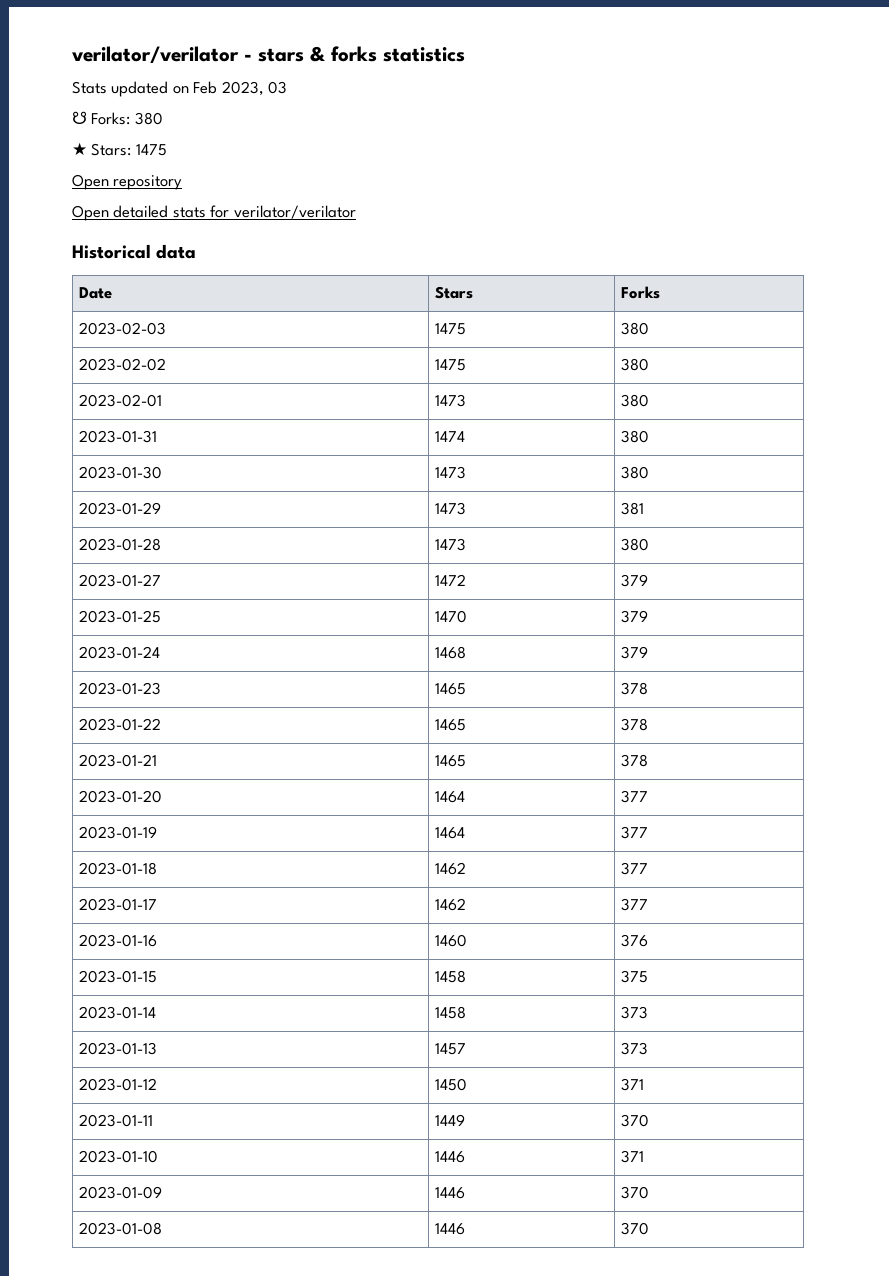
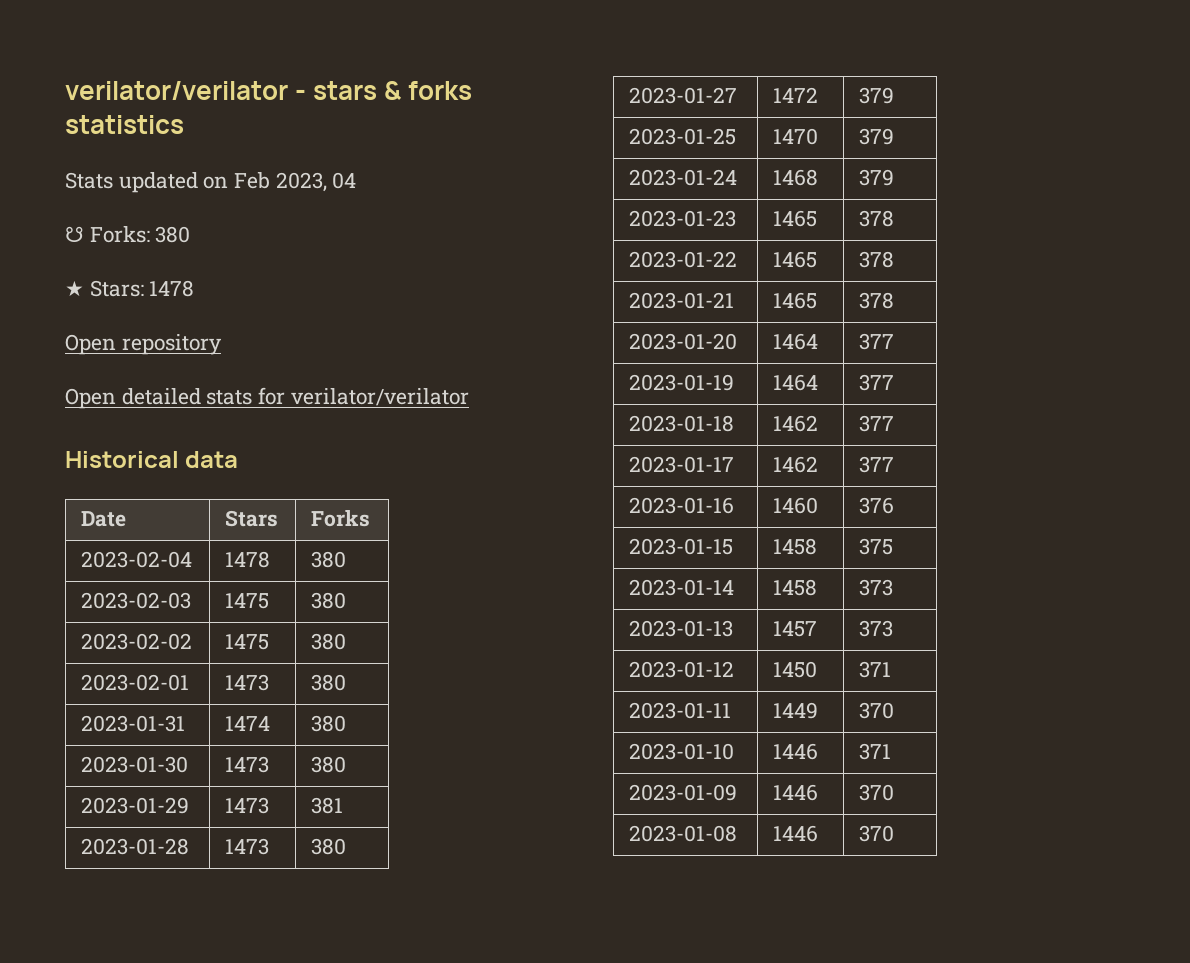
[268,81,288,94] 03 -> [332,172,357,189] 04
[135,144,167,156] 1475 -> [149,280,195,297] 1478
(661, 292) none -> [81,551,193,568] [225,551,271,568] [311,551,347,568] // 2023-02-04 | 1478 | 380

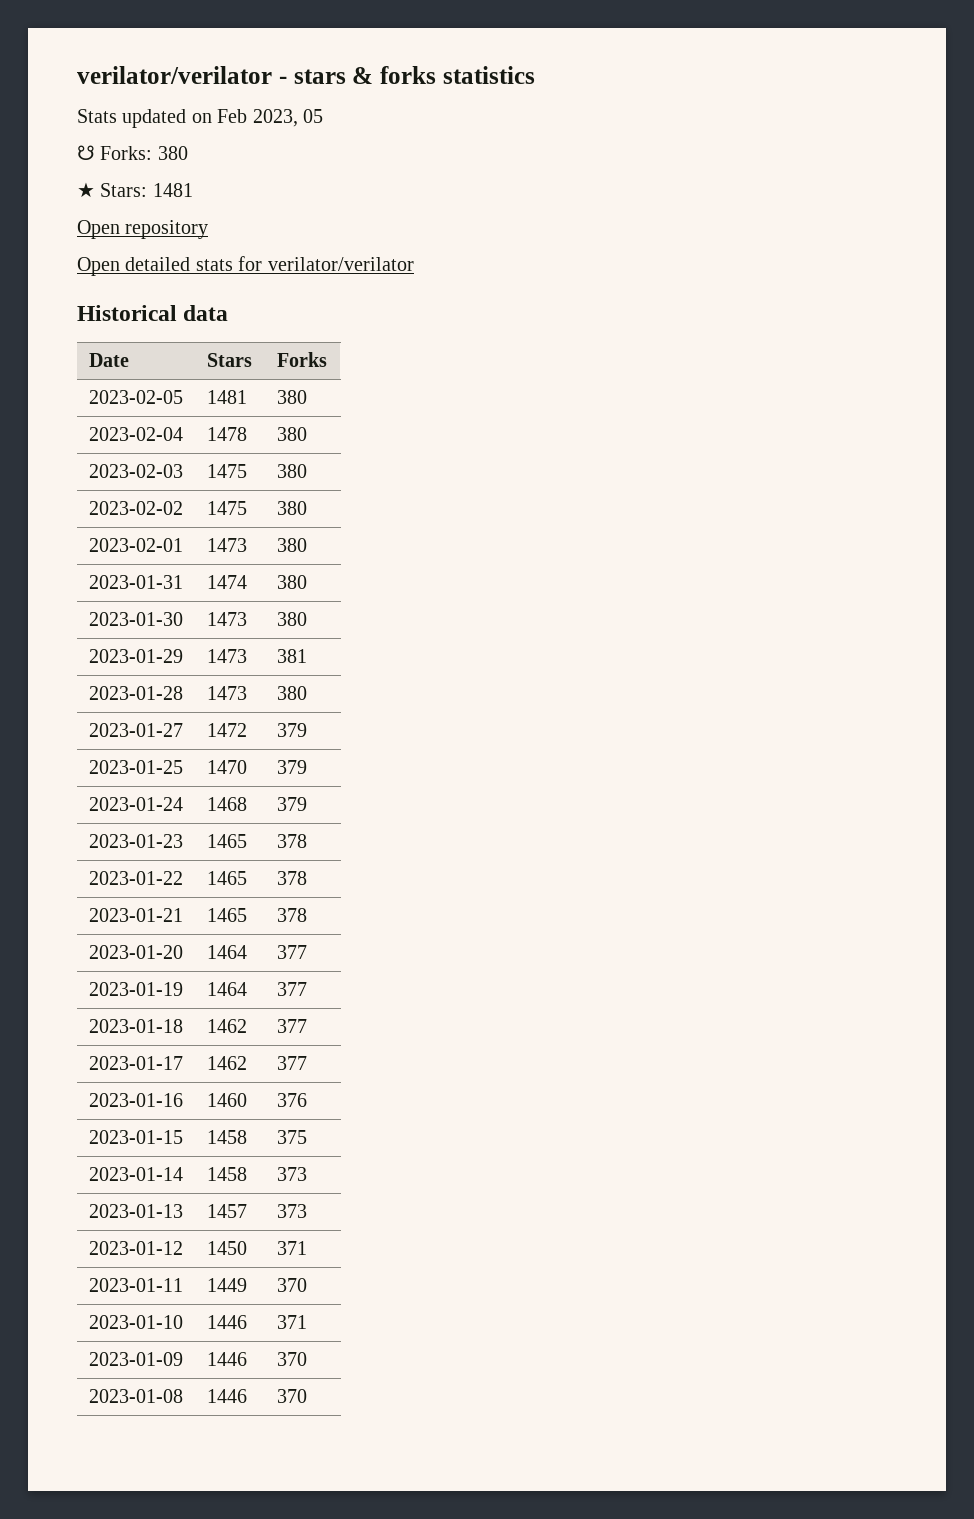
[332,172,357,189] 04 -> [303,109,323,123] 05
[149,280,195,297] 1478 -> [152,183,193,197] 1481
(371, 518) none -> [88,390,183,404] [206,390,247,404] [276,390,307,404] // 2023-02-05 | 1481 | 380

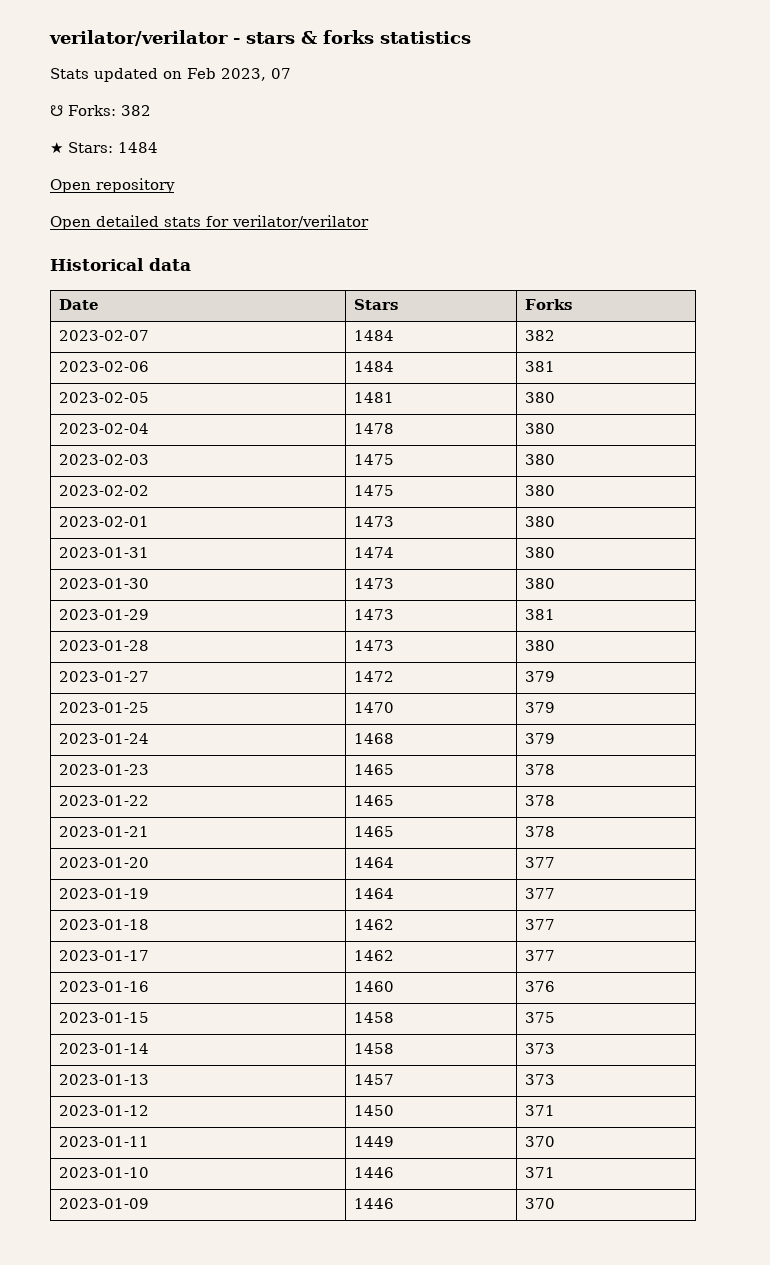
[303,109,323,123] 05 -> [271,68,291,79] 07
[157,146,188,160] 380 -> [121,105,151,116] 382
[152,183,193,197] 1481 -> [118,142,158,153] 1484
(327, 359) none -> [59,330,150,341] [354,330,395,341] [525,330,556,341] [59,361,150,372] [354,361,395,372] [525,361,556,372] // 2023-02-07 | 1484 | 382 // 2023-02-06 | 1484 | 381
[88,1389,183,1403] [206,1389,247,1403] [276,1389,307,1403] // 2023-01-08 | 1446 | 370 -> (556, 1203) none

